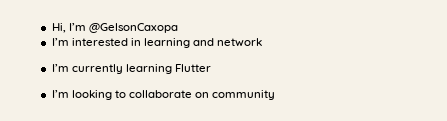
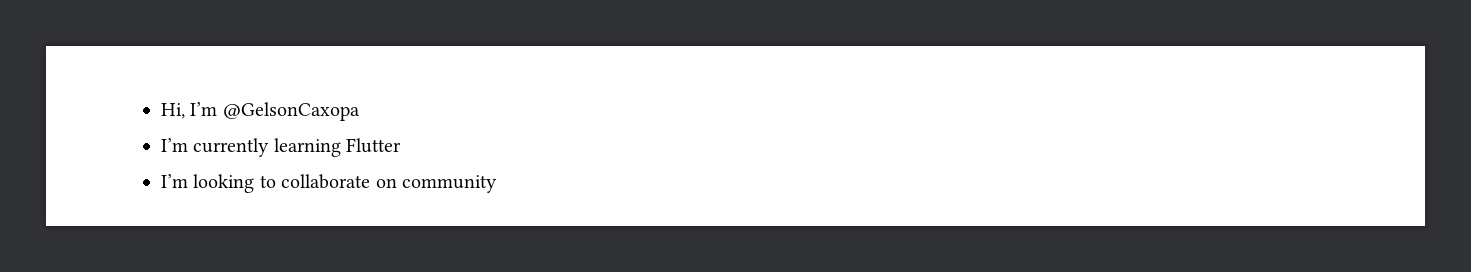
[51,38,263,48] // I’m interested in learning and network -> (360, 111) none

